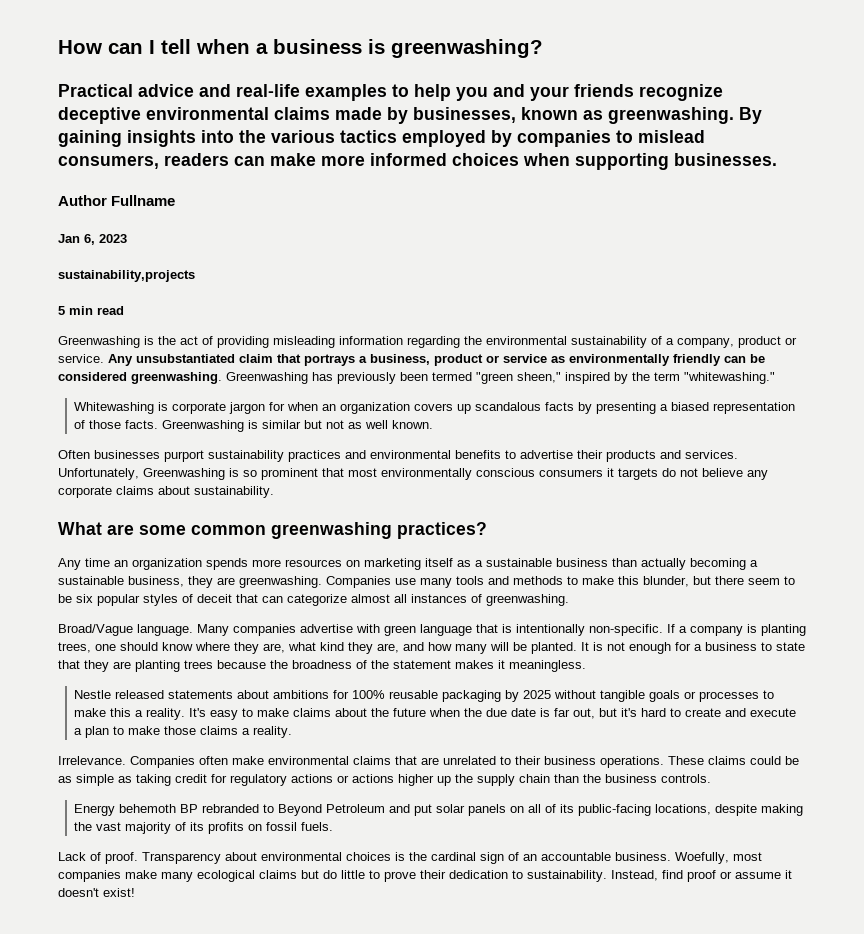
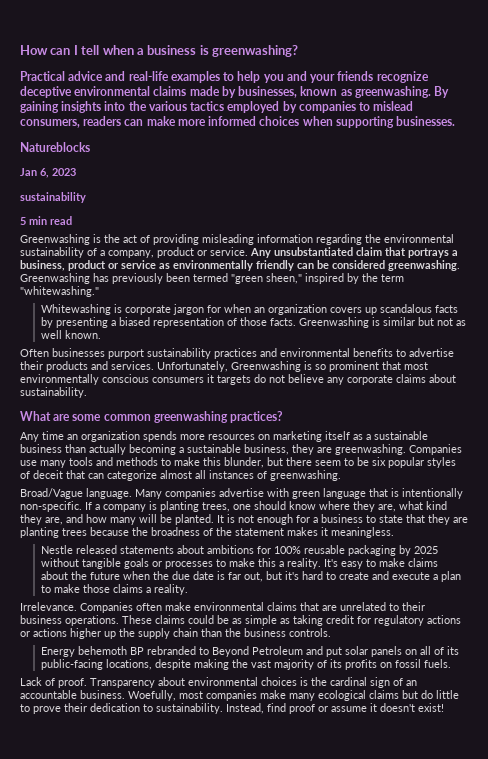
[58,195,176,206] Author Fullname -> [20,142,90,152] Natureblocks
[58,270,195,282] sustainability,projects -> [20,192,86,203] sustainability

